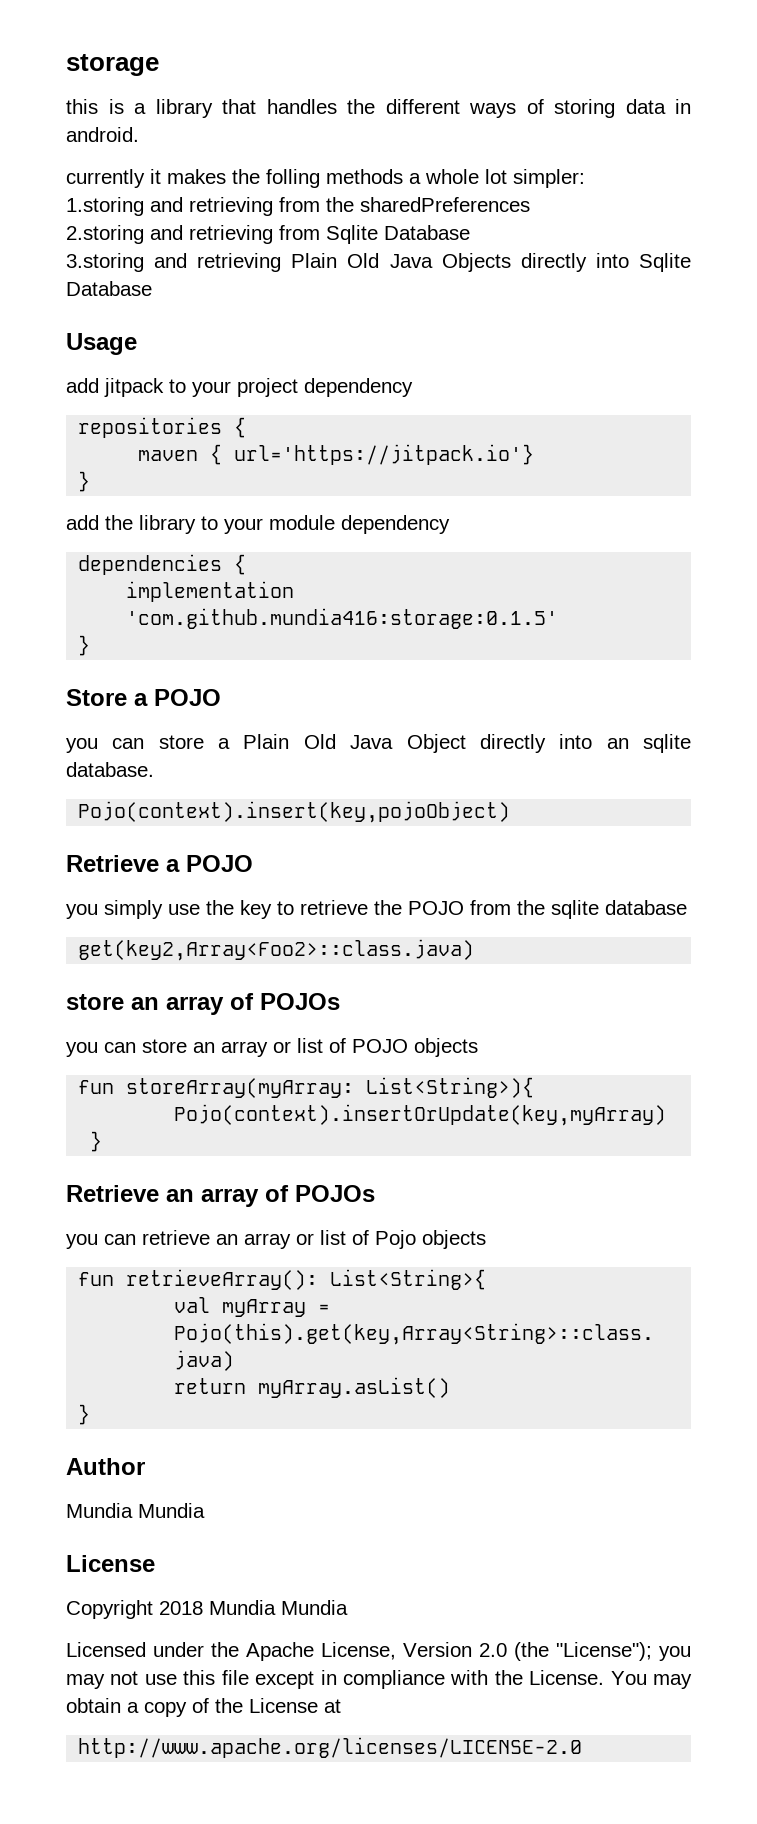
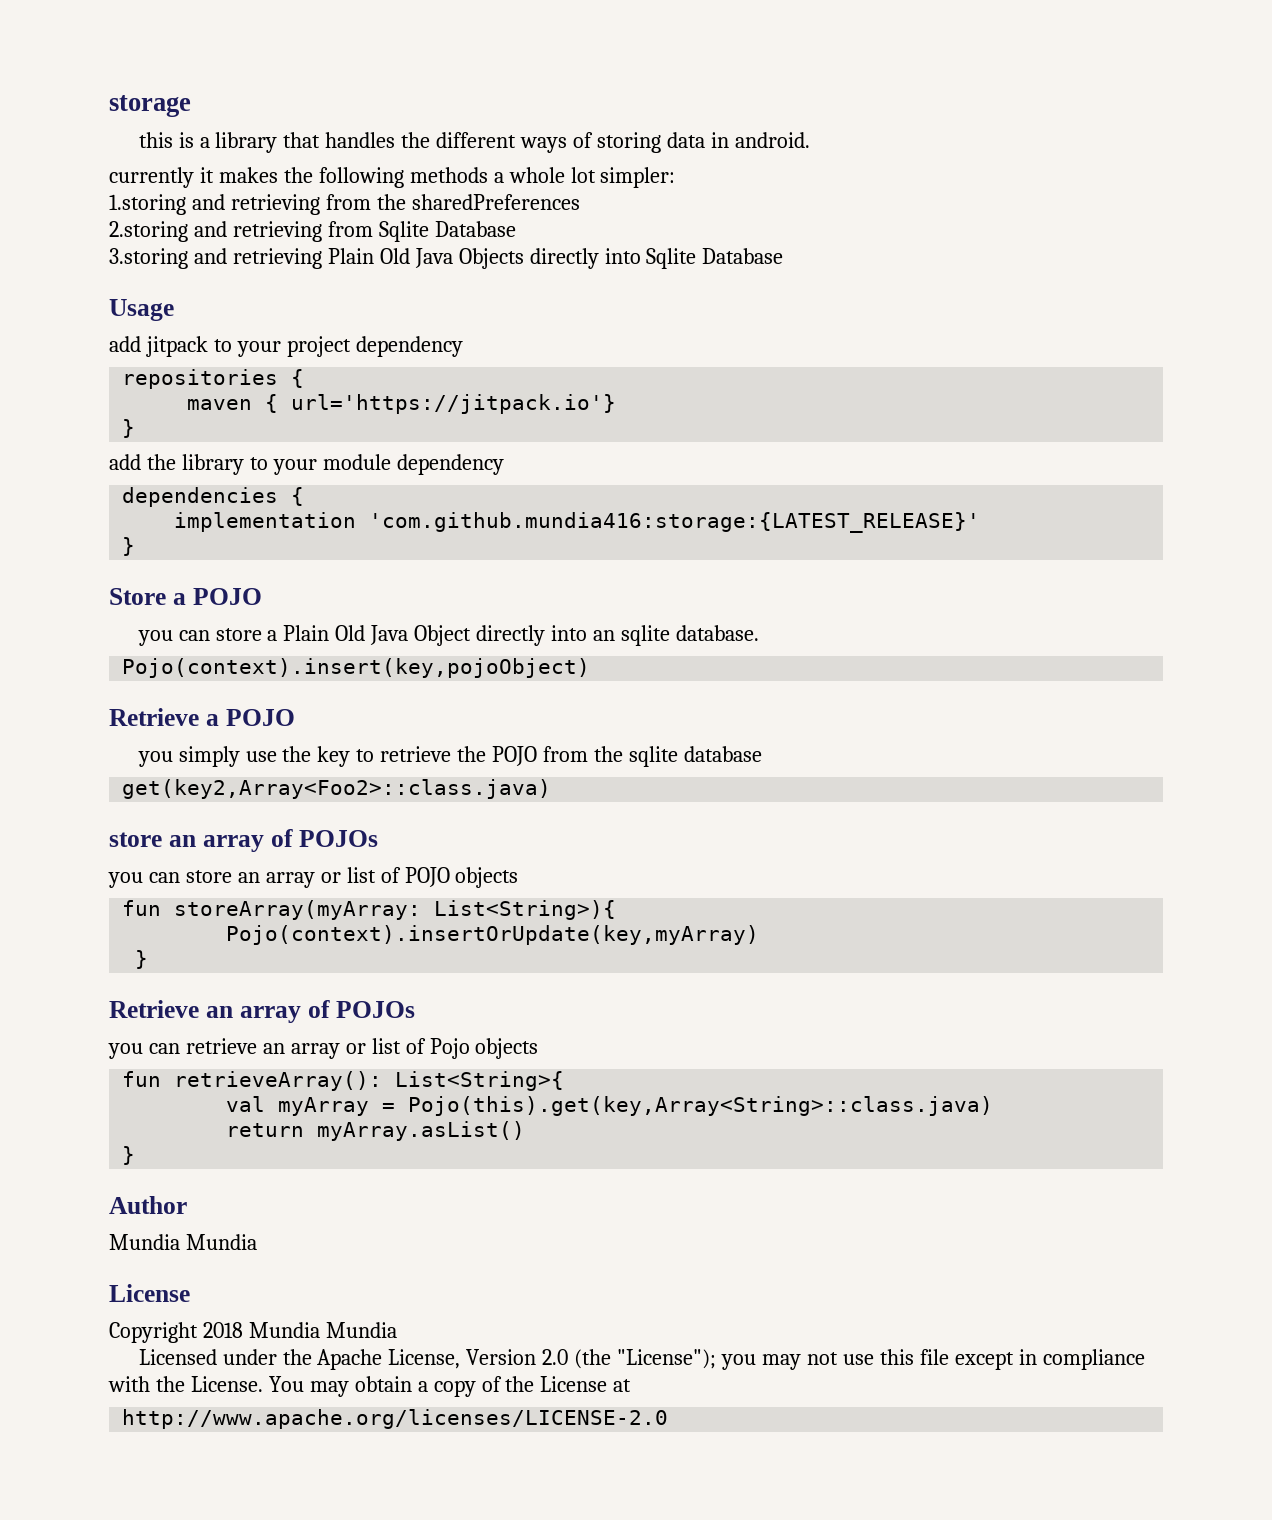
[266,169,320,188] folling -> [318,167,404,188] following
[126,608,559,629] 'com.github.mundia416:storage:0.1.5' -> [369,512,981,533] 'com.github.mundia416:storage:{LATEST_RELEASE}'

